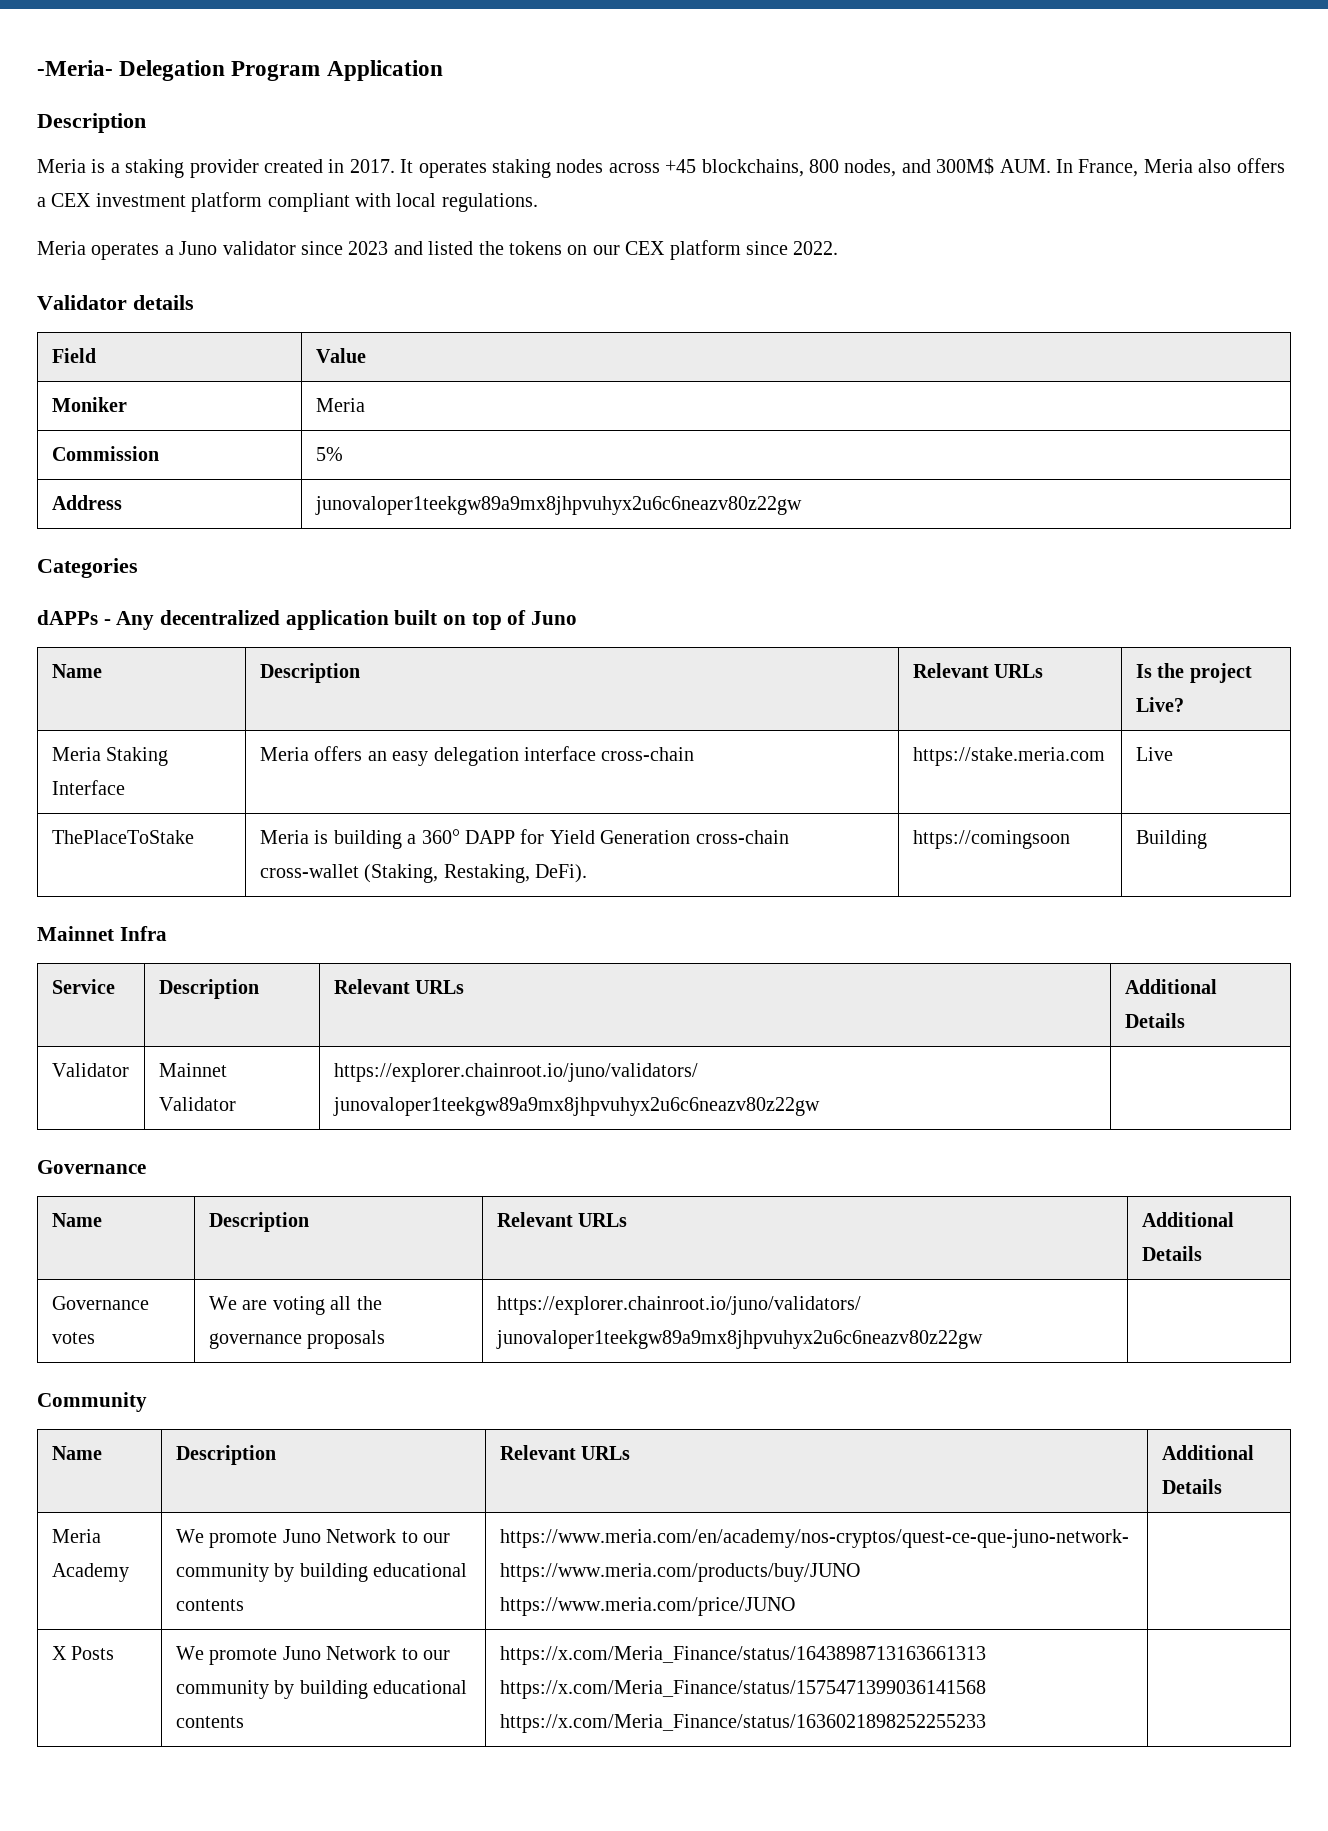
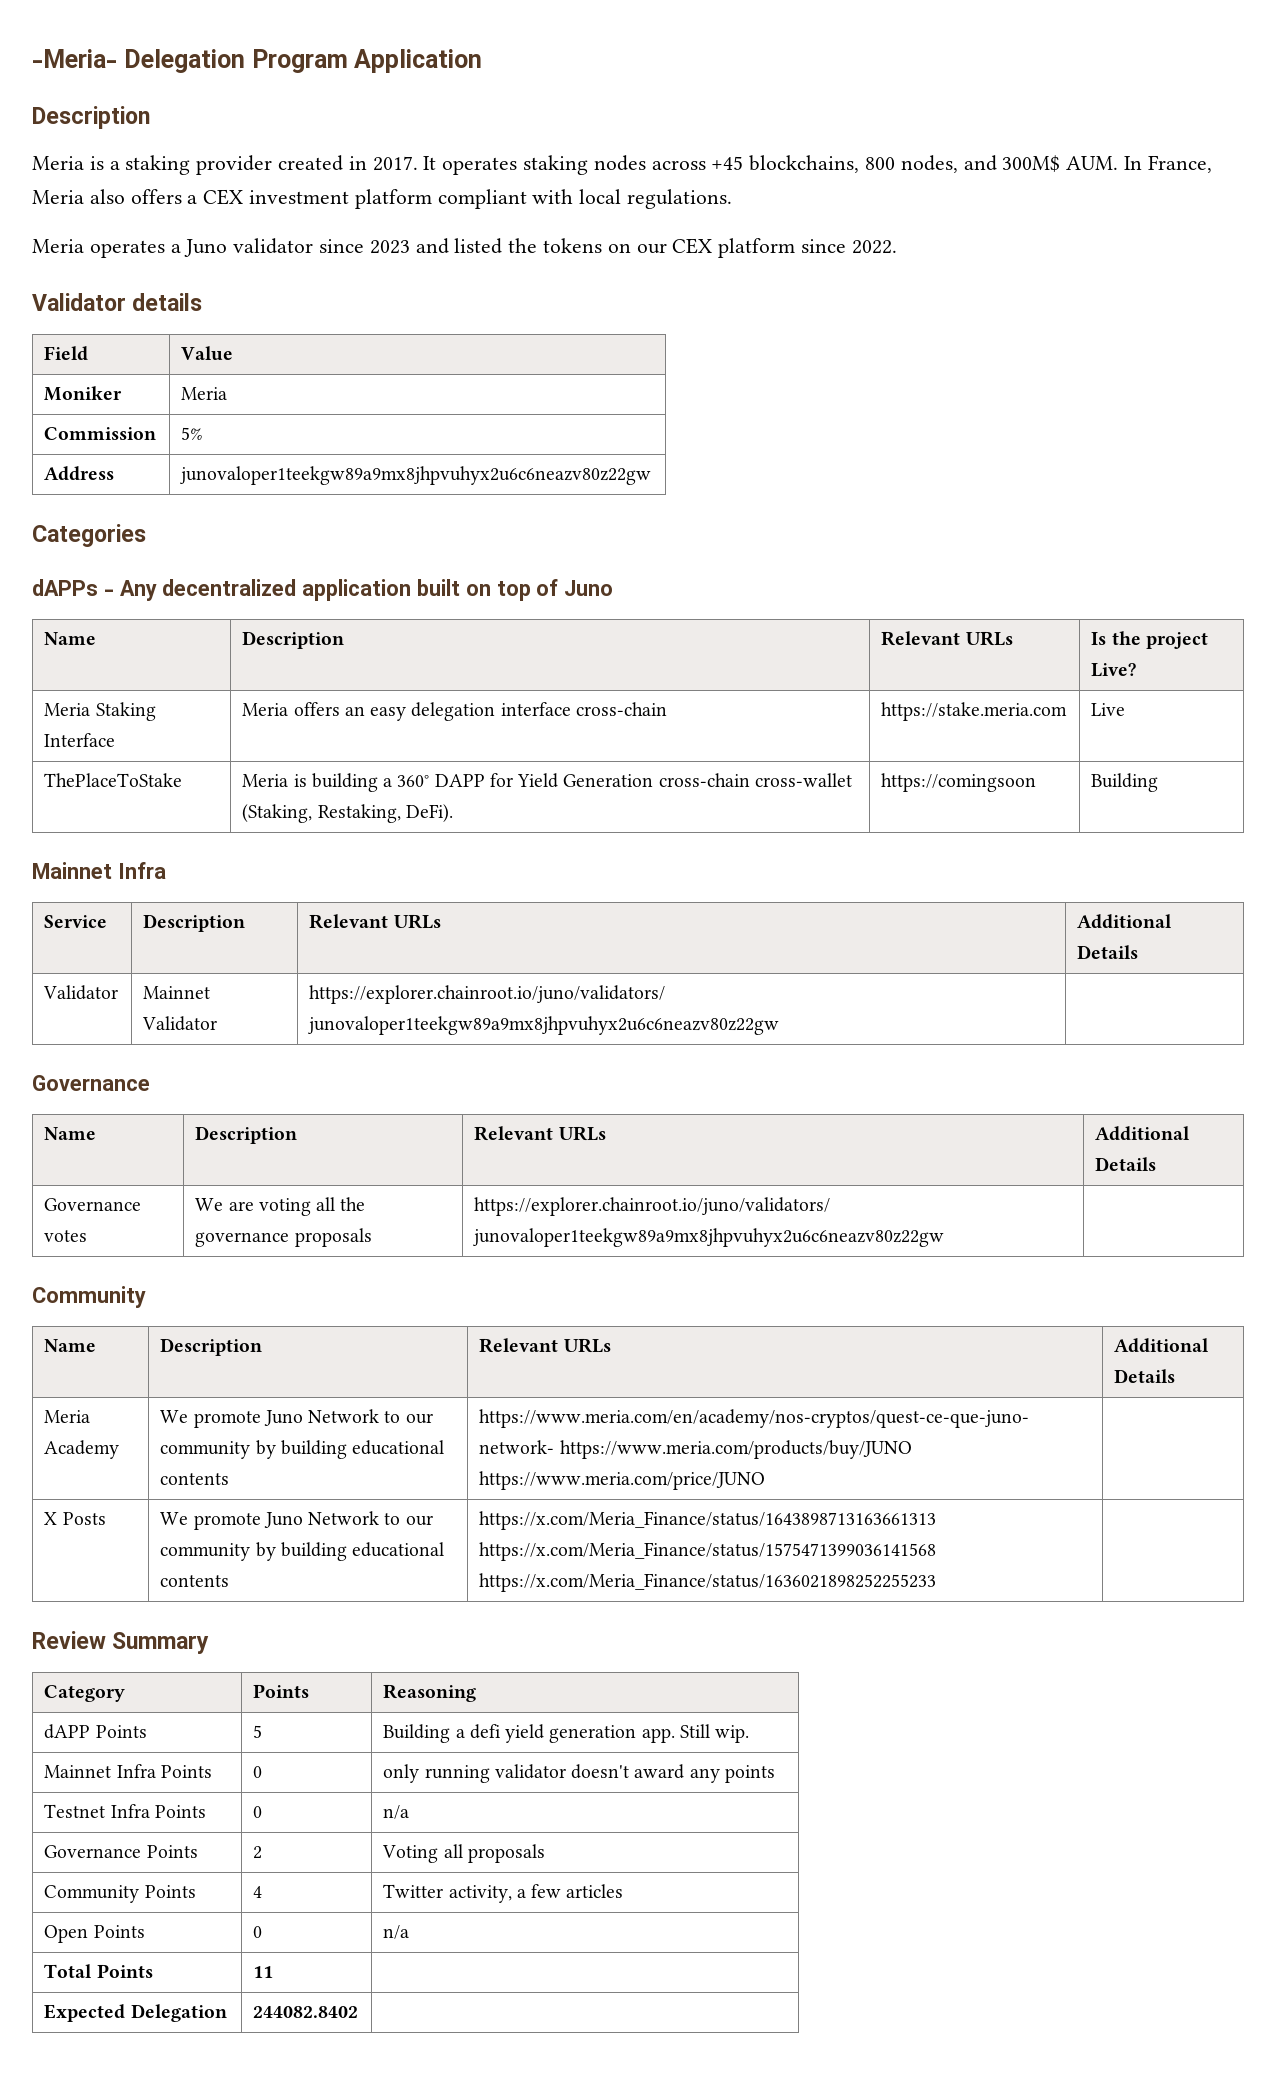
(986, 1723) none -> [32,1631,210,1654] [44,1685,126,1702] [253,1684,310,1698] [383,1684,477,1702] [44,1724,147,1739] [253,1725,263,1738] [383,1724,750,1743] [44,1764,212,1778] [253,1766,263,1778] [383,1764,775,1783] [44,1804,206,1818] [253,1806,263,1818] [383,1805,410,1819] [44,1845,198,1858] [253,1846,263,1859] [382,1844,545,1863] [44,1885,196,1903] [253,1886,263,1898] [383,1884,624,1903] [44,1925,145,1943] [253,1926,263,1938] [383,1925,410,1939] [44,1964,153,1978] [253,1966,274,1978] [44,2004,227,2022] [253,2006,359,2018] // Review Summary // Category | Points | Reasoning // dAPP Points | 5 | Building a defi yield generation app. Still wip. // Mainnet Infra Points | 0 | only running validator doesn't award any points // Testnet Infra Points | 0 | n/a // Governance Points | 2 | Voting all proposals // Community Points | 4 | Twitter activity, a few articles // Open Points | 0 | n/a // Total Points | 11 | // Expected Delegation | 244082.8402 |

